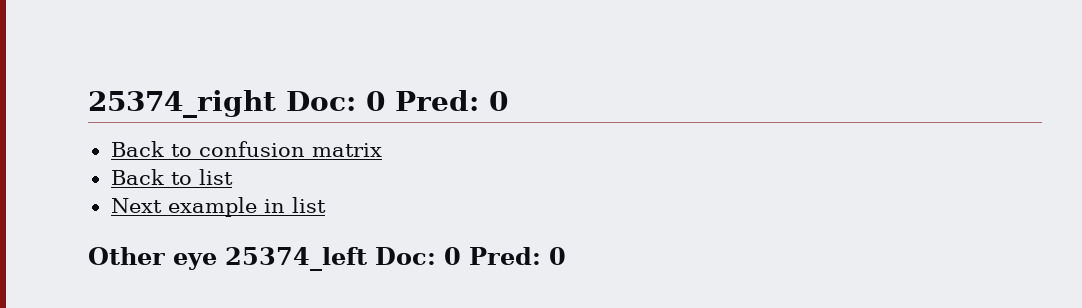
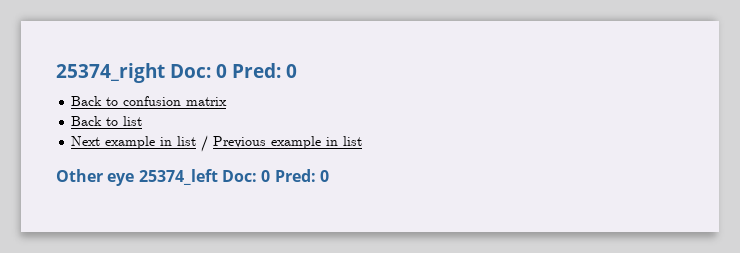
(326, 205) none -> [201,135,363,152] / Previous example in list

